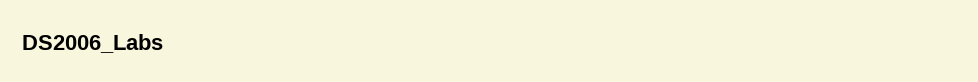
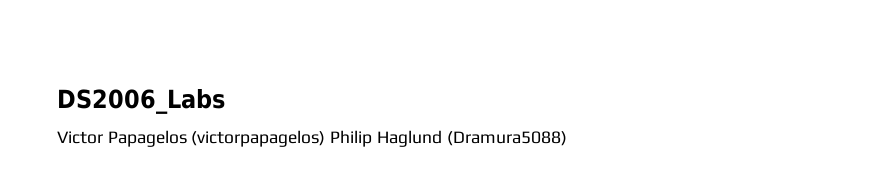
(163, 43) none -> [57,130,567,147] // Victor Papagelos (victorpapagelos) Philip Haglund (Dramura5088)

